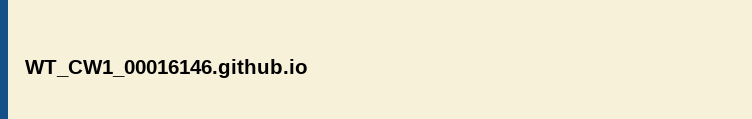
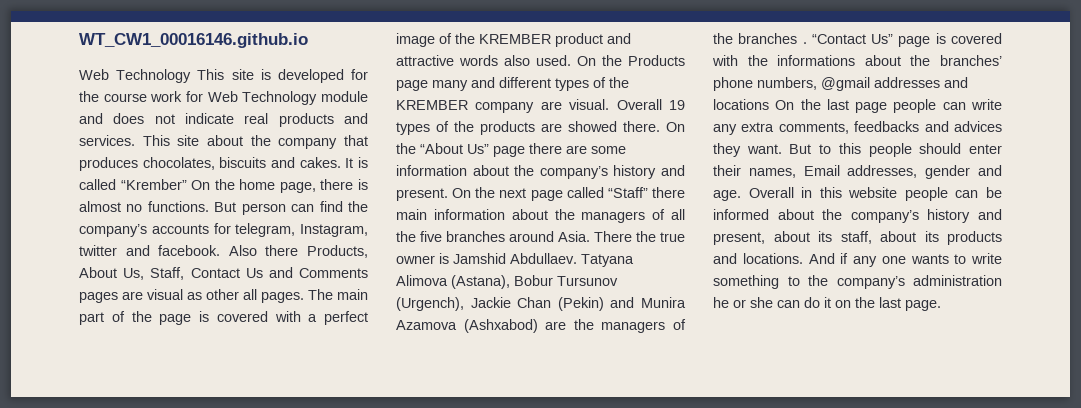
(308, 68) none -> [79,69,368,83] [79,91,368,105] [79,113,368,127] [79,135,368,149] [79,157,368,171] [79,179,368,193] [79,201,368,215] [79,223,368,237] [79,245,368,258] [79,267,368,280] [79,289,368,303] [79,311,368,325] [396,33,631,47] [396,55,685,66] [396,77,629,91] [396,99,685,113] [396,121,685,135] [396,143,626,157] [396,165,685,179] [396,187,685,201] [396,209,685,223] [396,231,685,242] [396,253,634,267] [396,275,618,289] [396,297,686,311] [396,319,686,333] [713,33,1002,47] [712,55,1002,66] [713,77,968,91] [713,99,1002,113] [713,121,1002,135] [713,143,1002,157] [713,165,1002,179] [713,187,1002,201] [713,209,1002,223] [713,231,1002,245] [713,253,1002,267] [713,275,1002,289] [713,297,941,311] // Web Technology This site is developed for the course work for Web Technology module and does not indicate real products and services. This site about the company that produces chocolates, biscuits and cakes. It is called “Krember” On the home page, there is almost no functions. But person can find the company’s accounts for telegram, Instagram, twitter and facebook. Also there Products, About Us, Staff, Contact Us and Comments pages are visual as other all pages. The main part of the page is covered with a perfect image of the KREMBER product and attractive words also used. On the Products page many and different types of the KREMBER company are visual. Overall 19 types of the products are showed there. On the “About Us” page there are some information about the company’s history and present. On the next page called “Staff” there main information about the managers of all the five branches around Asia. There the true owner is Jamshid Abdullaev. Tatyana Alimova (Astana), Bobur Tursunov (Urgench), Jackie Chan (Pekin) and Munira Azamova (Ashxabod) are the managers of the branches . “Contact Us” page is covered with the informations about the branches’ phone numbers, @gmail addresses and locations On the last page people can write any extra comments, feedbacks and advices they want. But to this people should enter their names, Email addresses, gender and age. Overall in this website people can be informed about the company’s history and present, about its staff, about its products and locations. And if any one wants to write something to the company’s administration he or she can do it on the last page.

